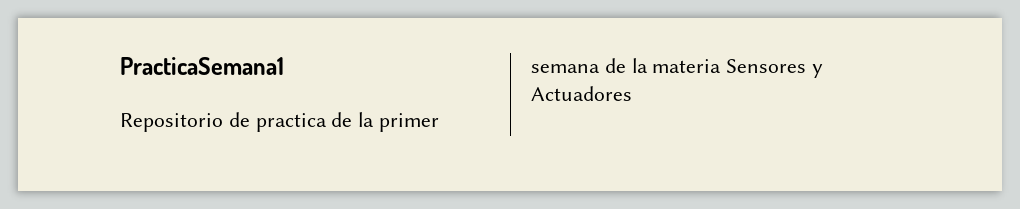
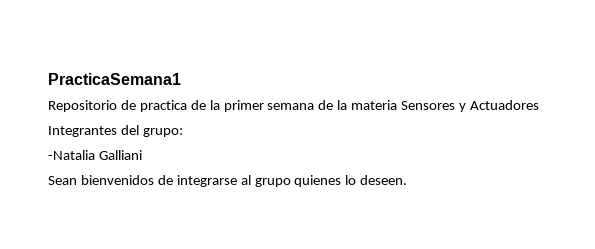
(632, 93) none -> [48,125,183,137] [48,150,142,160] [48,175,408,187] // Integrantes del grupo: // -Natalia Galliani // Sean bienvenidos de integrarse al grupo quienes lo deseen.

